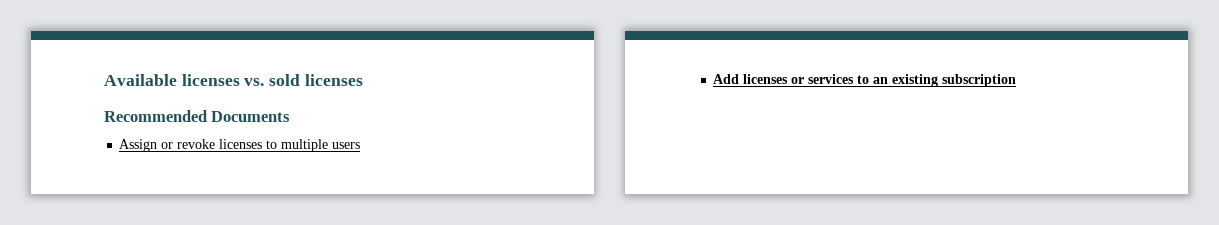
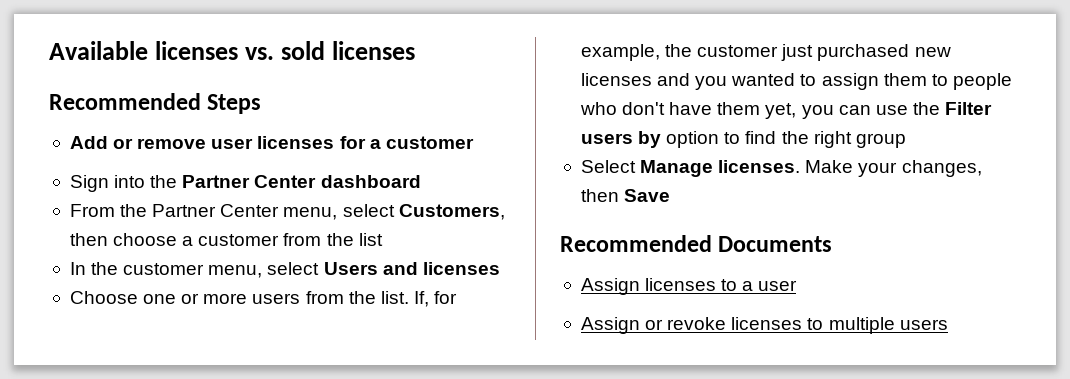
[211,111,291,122] Documents -> [207,94,262,114] [69,136,474,149] [69,175,421,192] [69,204,505,220] [69,233,383,246] [69,262,500,278] [69,291,458,307] [580,44,951,61] [580,73,1012,90] [579,102,993,119] [580,131,906,148] [580,160,982,177] [580,189,671,202] [560,235,833,252] [580,278,798,295] Steps // Add or remove user licenses for a customer // Sign into the Partner Center dashboard // From the Partner Center menu, select Customers, then choose a customer from the list // In the customer menu, select Users and licenses // Choose one or more users from the list. If, for example, the customer just purchased new licenses and you wanted to assign them to people who don't have them yet, you can use the Filter users by option to find the right group // Select Manage licenses. Make your changes, then Save // Recommended Documents // Assign licenses to a user
[713,74,1017,87] // Add licenses or services to an existing subscription -> (948, 324) none

